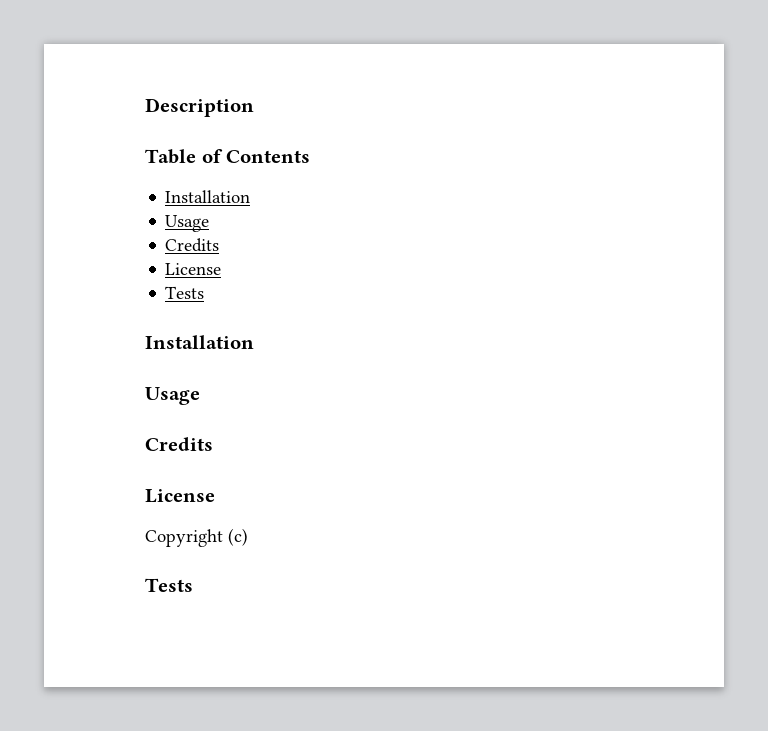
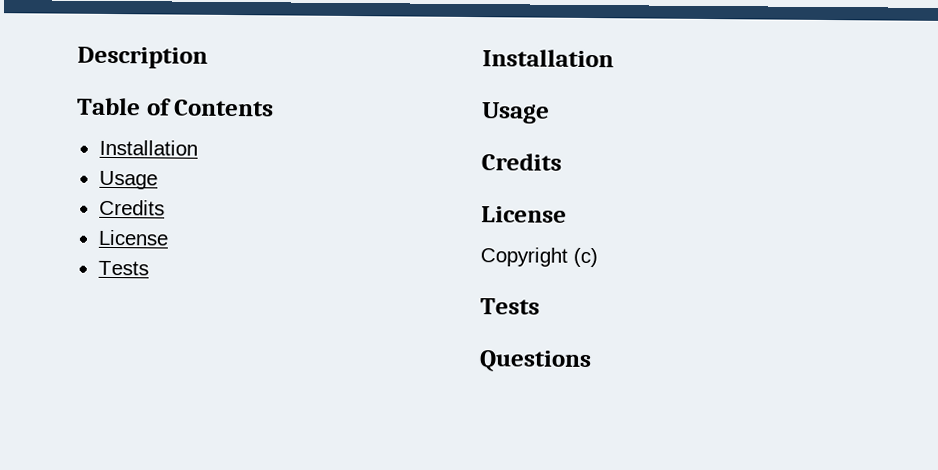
(193, 585) none -> [479,350,592,373] // Questions

